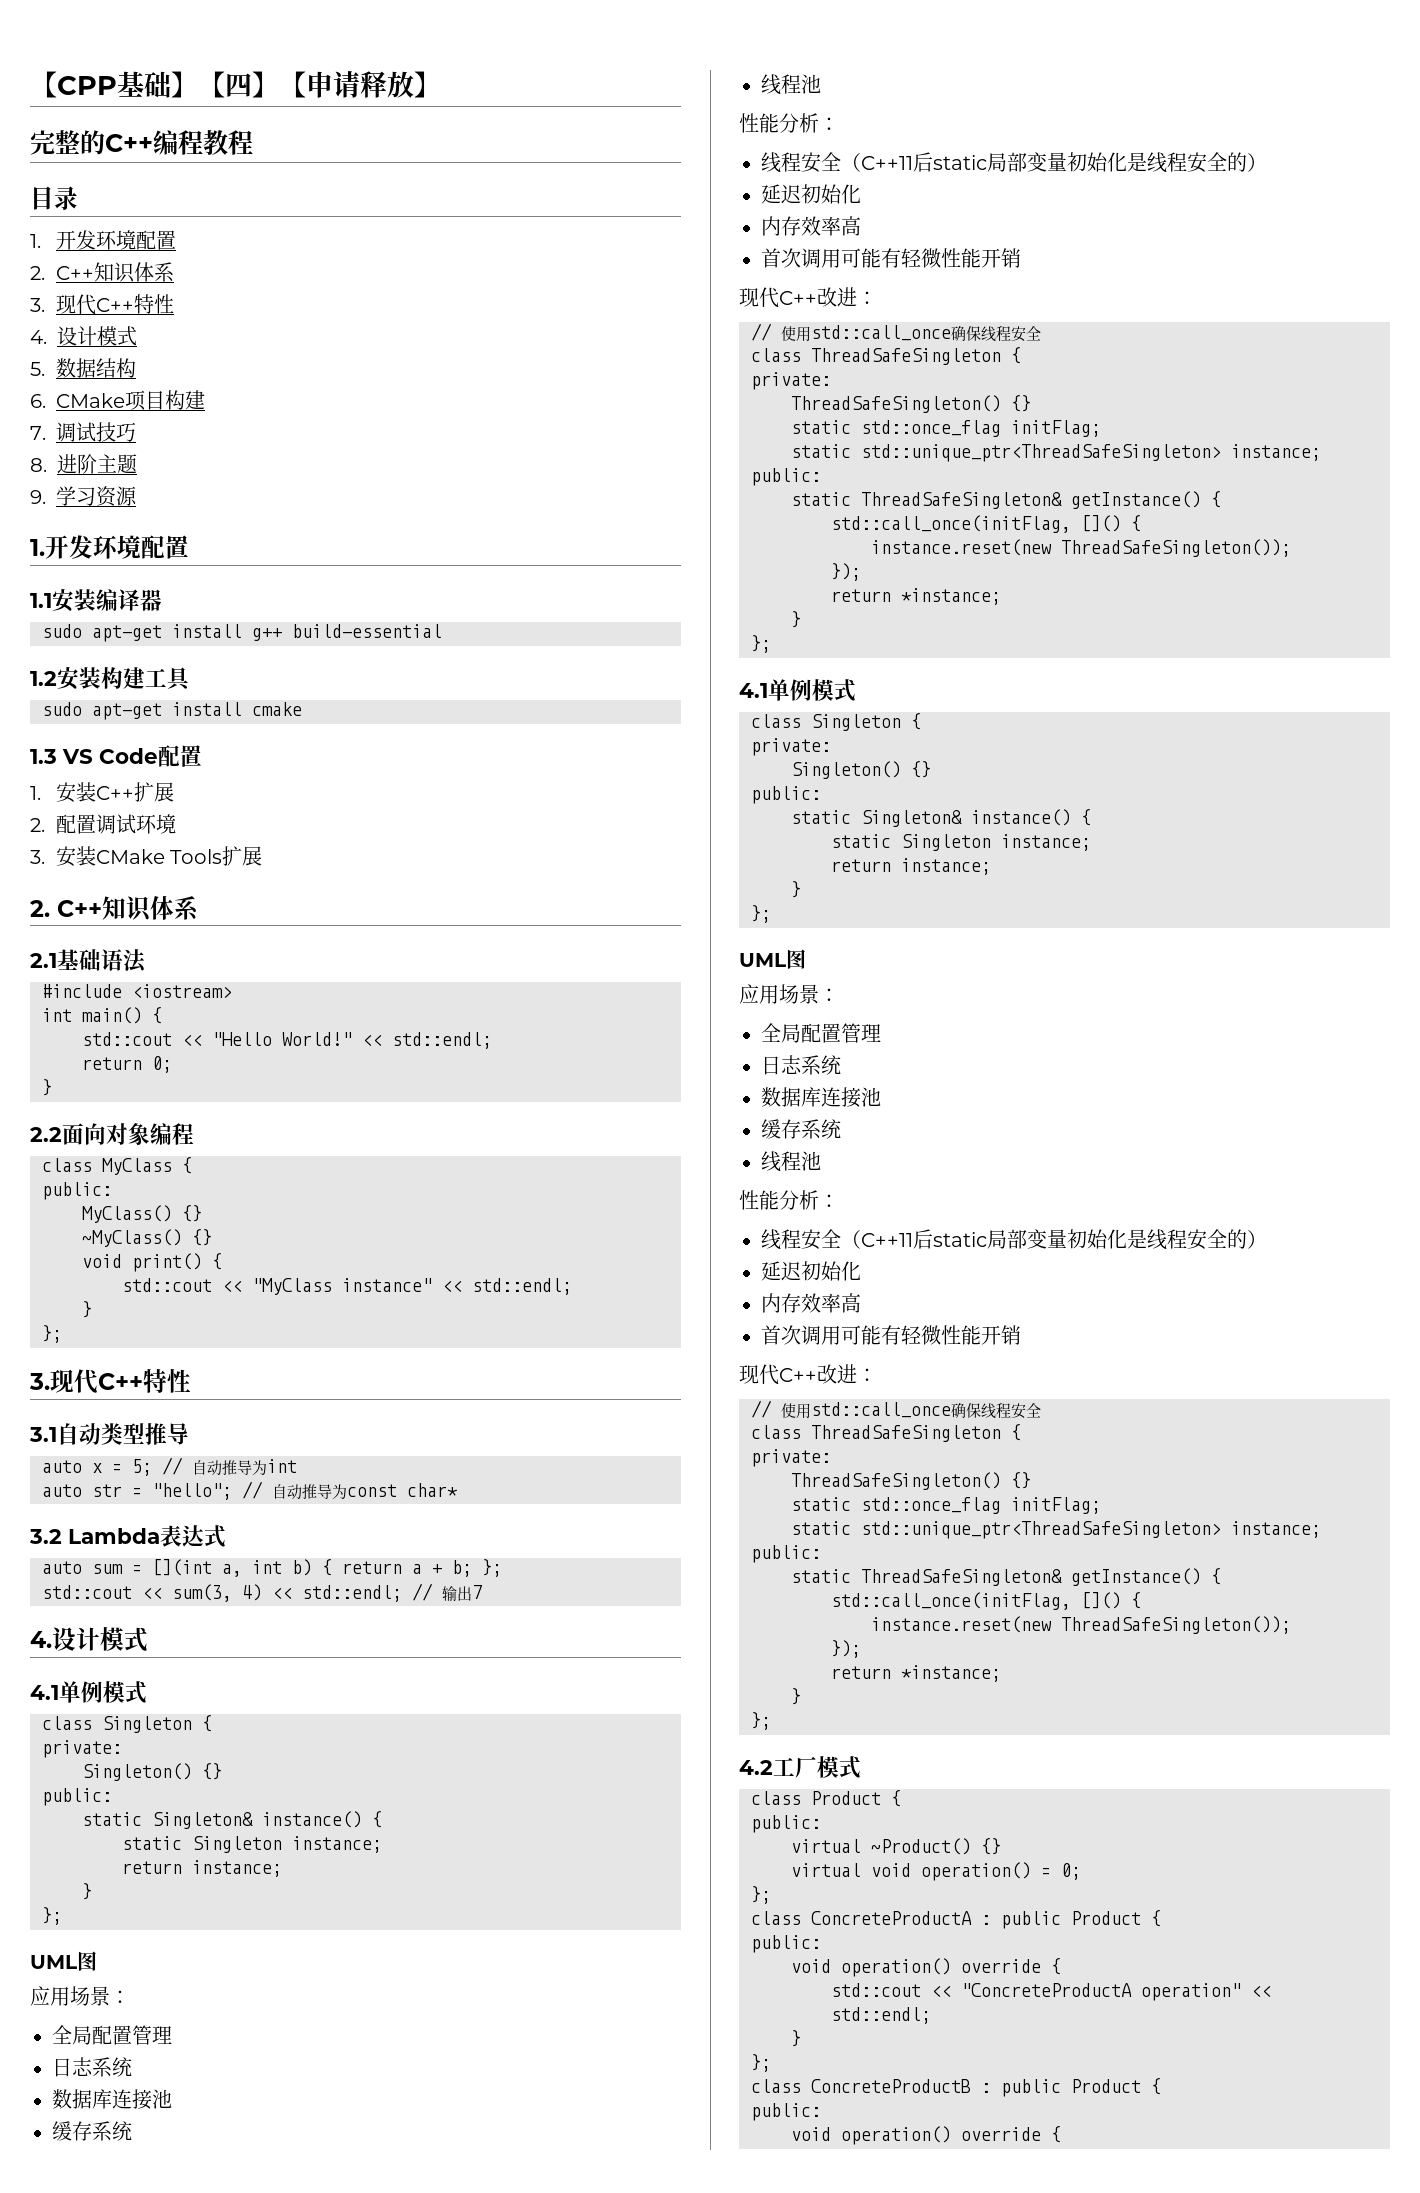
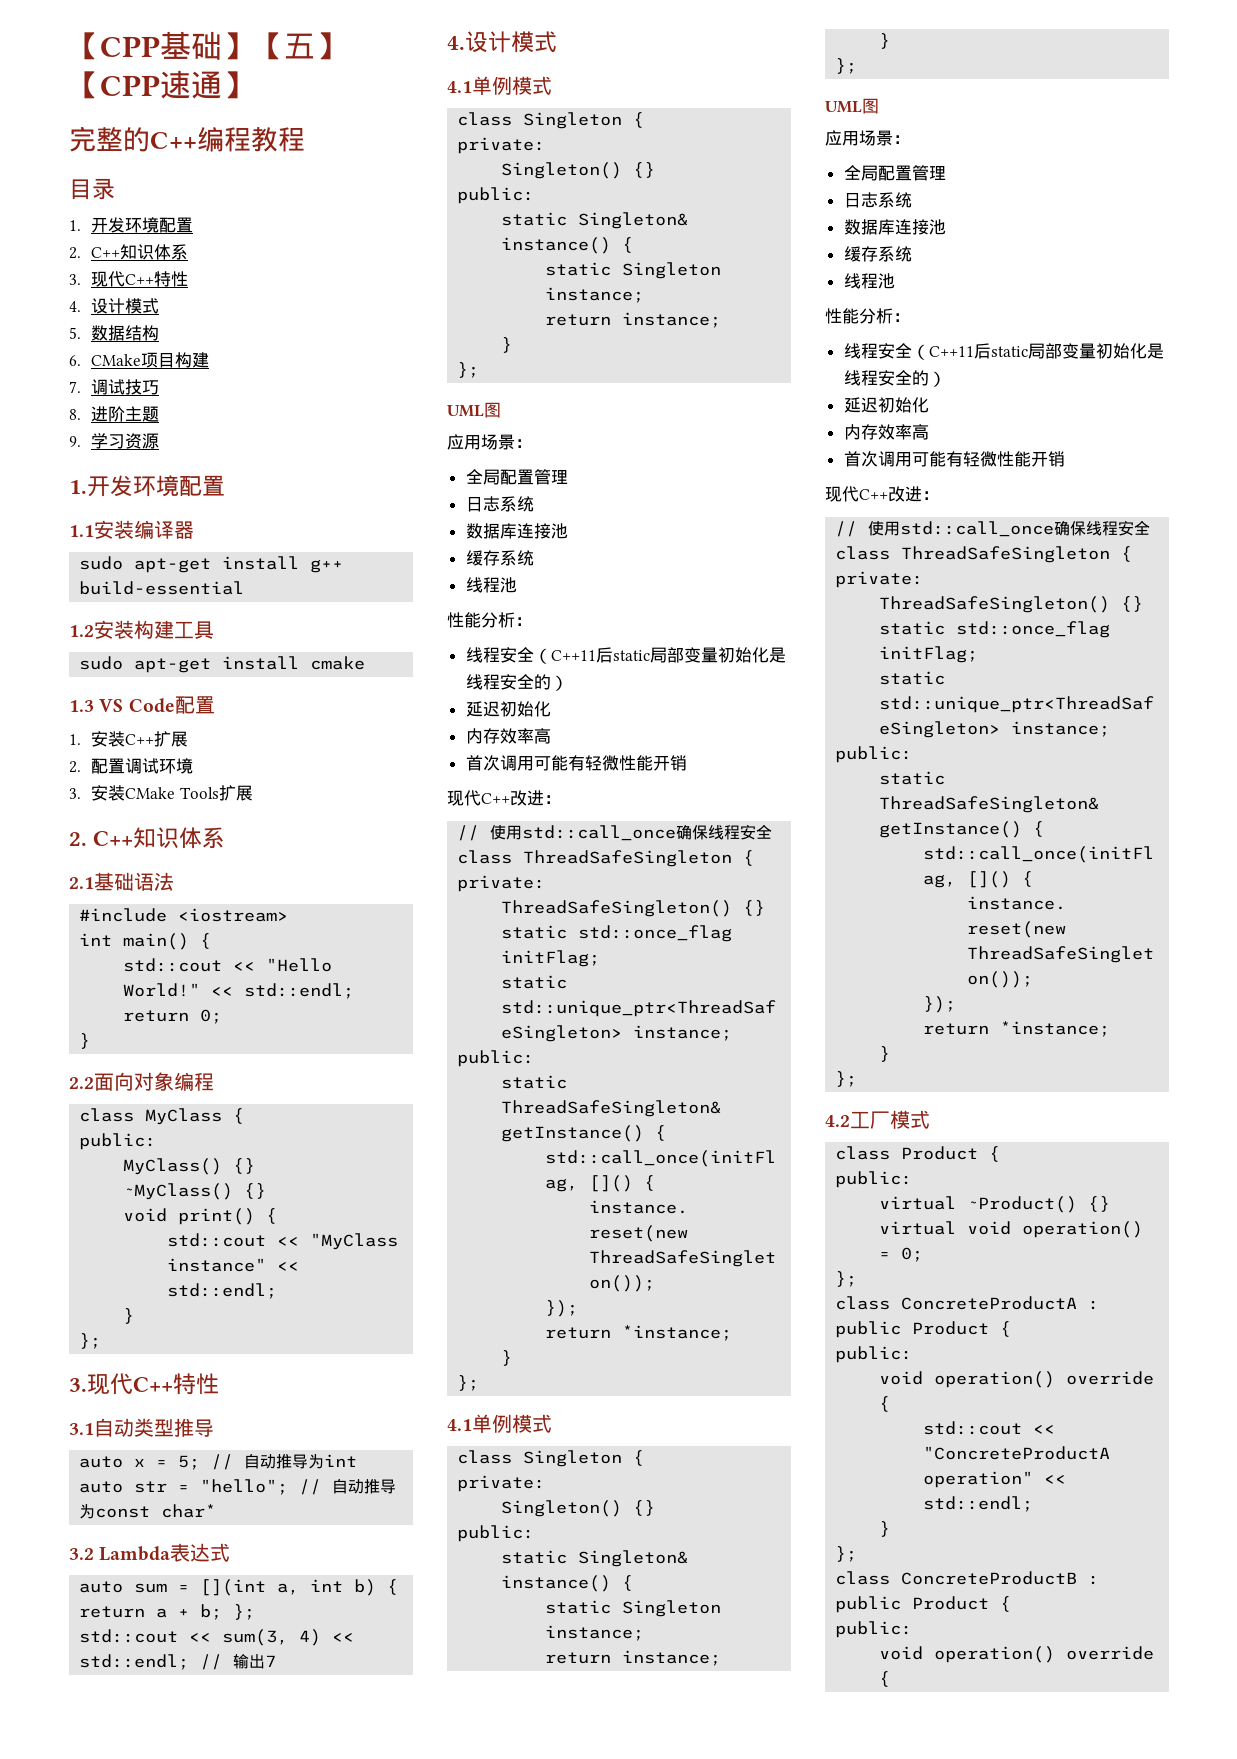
[225,71,414,98] 四】【申请释放 -> [284,32,346,60] [69,70,222,99] 五】【CPP速通

